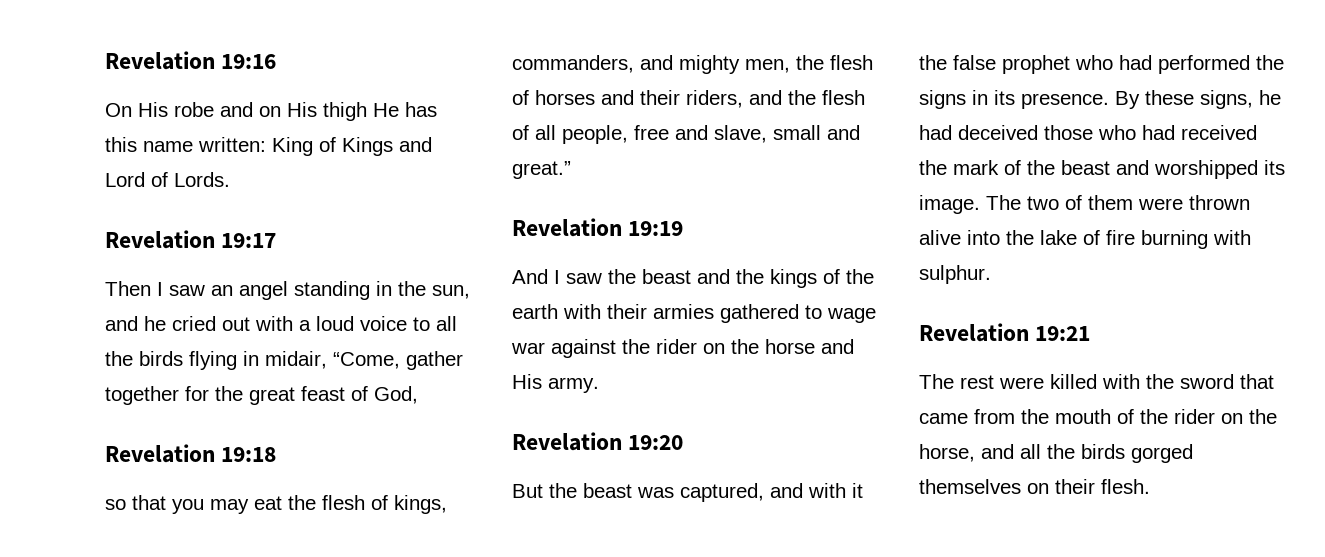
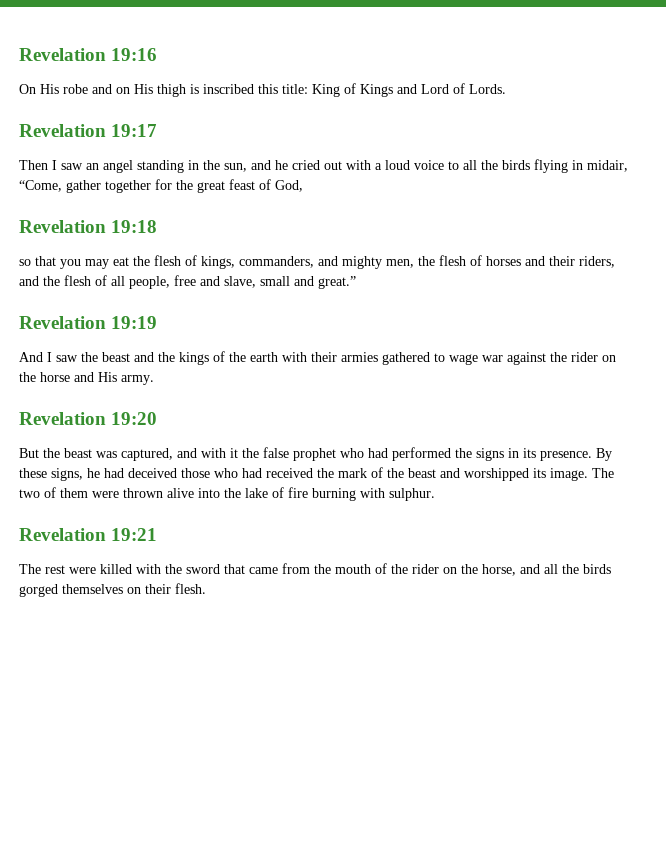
[373,102,437,117] [105,137,266,152] He has this name written: -> [190,84,308,94] is inscribed this title:

